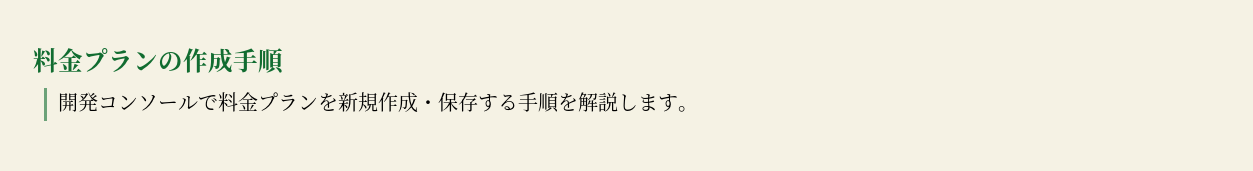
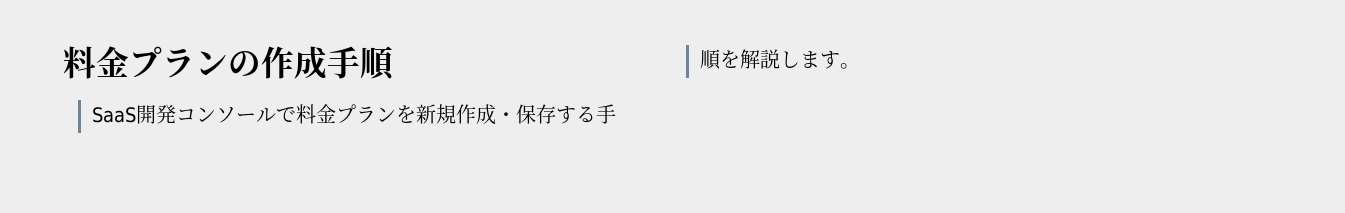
(284, 61) none -> [92,107,137,123] SaaS

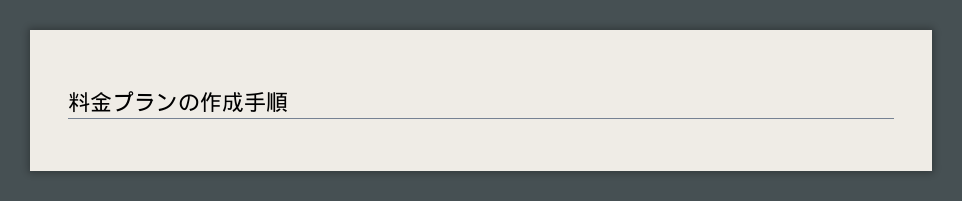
[92,104,617,125] [700,49,861,70] // SaaS開発コンソールで料金プランを新規作成・保存する手順を解説します。 -> (288, 102) none

